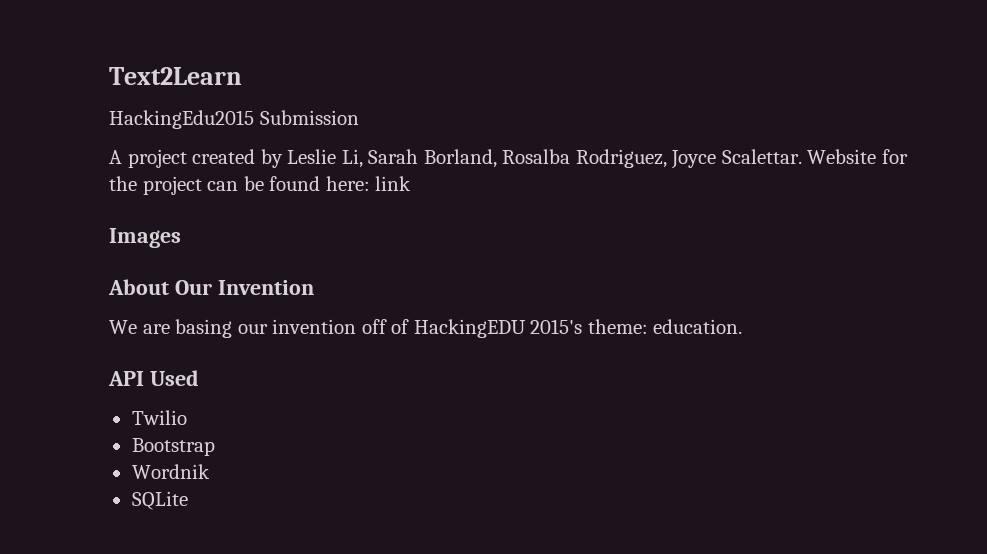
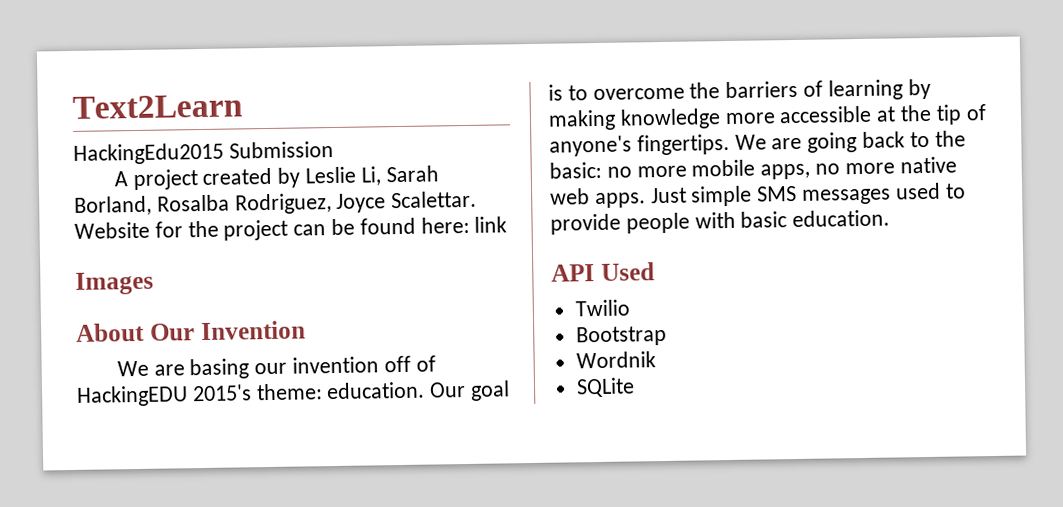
(743, 326) none -> [429,380,511,401] [548,78,931,101] [548,104,987,131] [549,130,966,157] [549,156,957,180] [550,182,966,209] [550,209,891,235] Our goal is to overcome the barriers of learning by making knowledge more accessible at the tip of anyone's fingertips. We are going back to the basic: no more mobile apps, no more native web apps. Just simple SMS messages used to provide people with basic education.

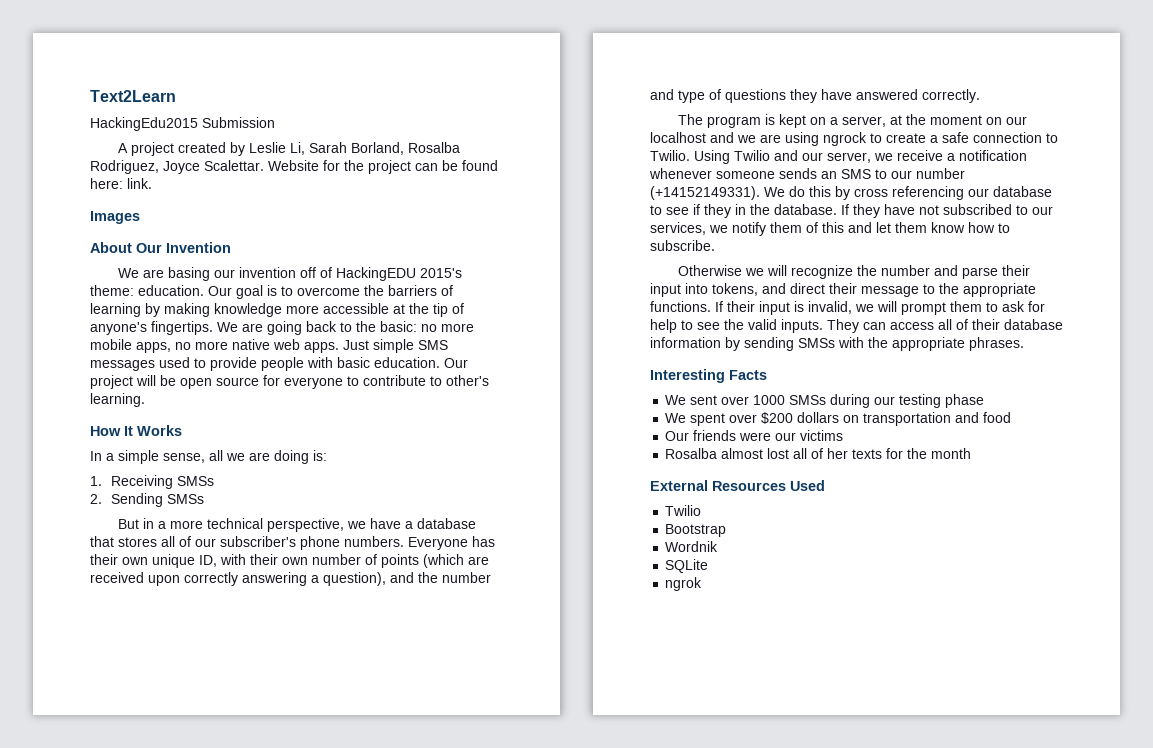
[474,216,508,233] link -> [127,178,152,189] link.
[551,264,595,282] // API -> [444,358,468,368] [90,375,489,389] [90,393,145,407] [90,425,182,436] [90,450,327,464] [90,475,215,489] [90,493,205,507] [117,518,476,532] [90,536,495,550] [90,554,489,568] [90,572,491,586] [650,89,980,103] [677,114,1027,128] [650,132,1058,146] [650,150,1027,164] [649,168,965,179] [650,186,1052,200] [650,204,1053,218] [650,222,1010,236] [650,240,715,251] [677,265,1030,279] [650,283,1036,297] [650,301,1045,315] [650,319,1063,333] [650,337,1024,351] [650,369,767,383] [665,394,985,408] [665,412,1012,426] [665,430,844,441] [665,448,972,459] [650,480,786,491] Our project will be open source for everyone to contribute to other's learning. // How It Works // In a simple sense, all we are doing is: // 1. Receiving SMSs // 2. Sending SMSs // But in a more technical perspective, we have a database that stores all of our subscriber's phone numbers. Everyone has their own unique ID, with their own number of points (which are received upon correctly answering a question), and the number and type of questions they have answered correctly. // The program is kept on a server, at the moment on our localhost and we are using ngrock to create a safe connection to Twilio. Using Twilio and our server, we receive a notification whenever someone sends an SMS to our number (+14152149331). We do this by cross referencing our database to see if they in the database. If they have not subscribed to our services, we notify them of this and let them know how to subscribe. // Otherwise we will recognize the number and parse their input into tokens, and direct their message to the appropriate functions. If their input is invalid, we will prompt them to ask for help to see the valid inputs. They can access all of their database information by sending SMSs with the appropriate phrases. // Interesting Facts // We sent over 1000 SMSs during our testing phase // We spent over $200 dollars on transportation and food // Our friends were our victims // Rosalba almost lost all of her texts for the month // External Resources
(635, 387) none -> [665,577,703,591] // ngrok

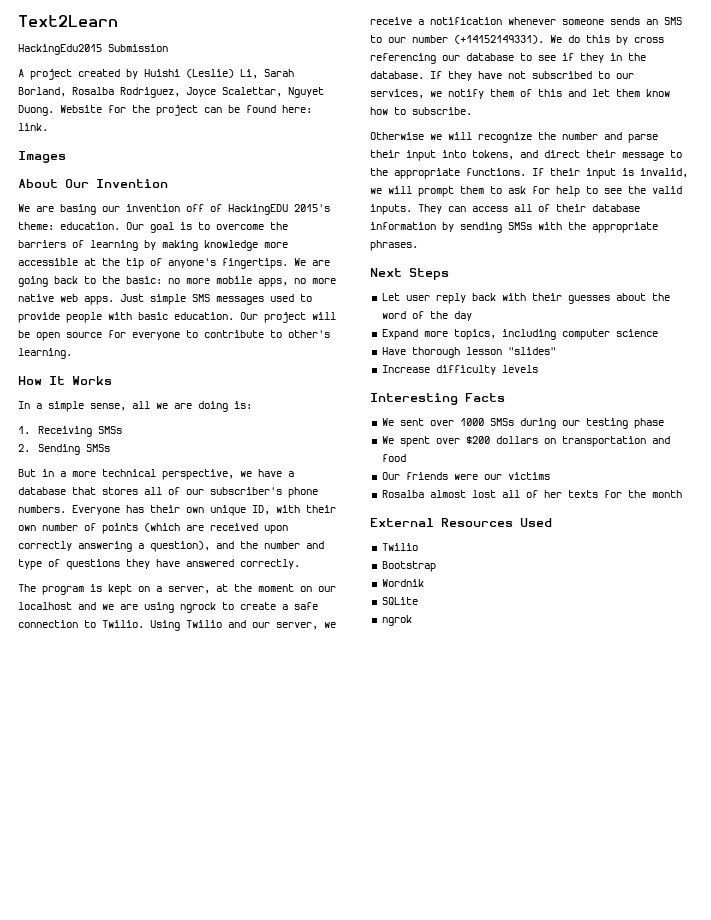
[248,142,286,153] Leslie -> [144,69,234,78] Huishi (Leslie)
[204,160,264,171] Scalettar. -> [222,87,324,98] [18,105,54,116] Scalettar, Nguyet Duong.
(1024, 344) none -> [370,268,449,280] [381,293,670,304] [381,311,472,321] [381,329,658,340] [381,347,556,358] [381,365,538,375] // Next Steps // Let user reply back with their guesses about the word of the day // Expand more topics, including computer science // Have thorough lesson "slides" // Increase difficulty levels

